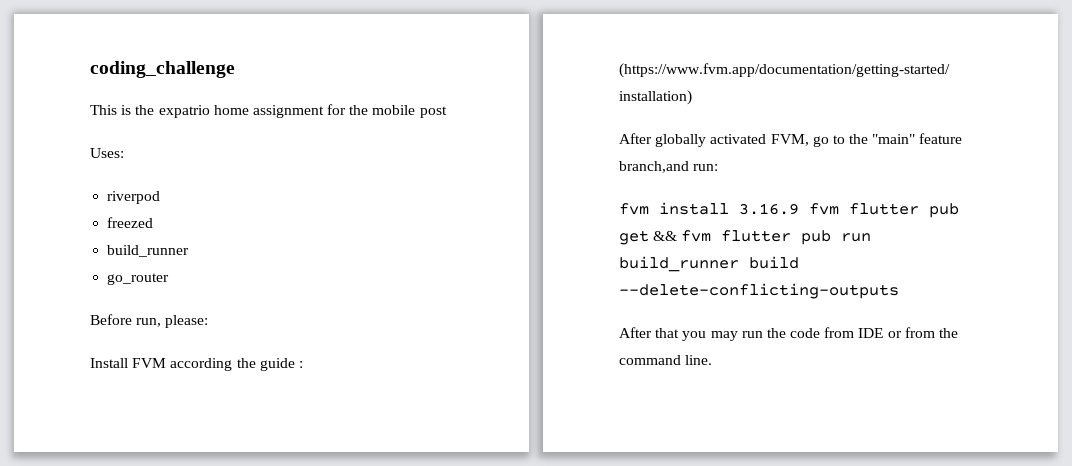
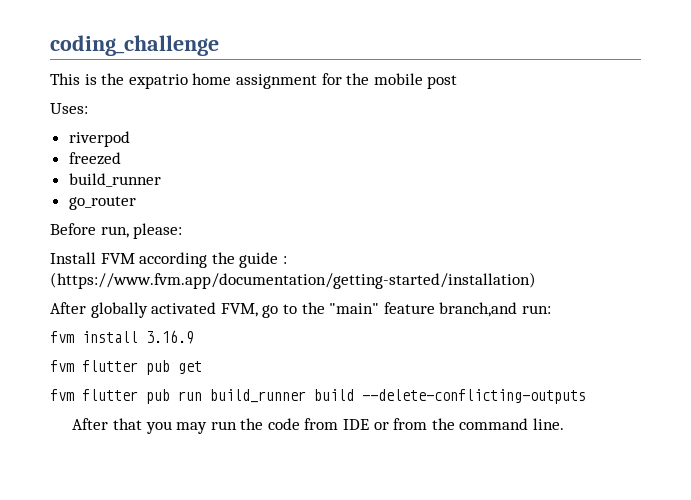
(799, 209) none -> (194, 337) //
[653,231,678,241] && -> (202, 367) //

